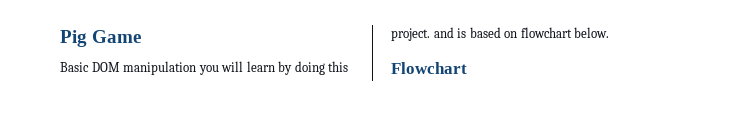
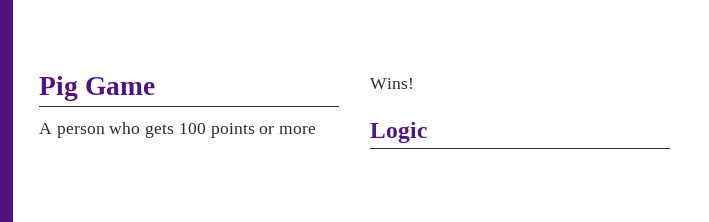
[60,61,349,75] [391,27,610,41] [391,62,467,74] Basic DOM manipulation you will learn by doing this project. and is based on flowchart below. // Flowchart -> [39,122,317,138] [370,78,414,89] [370,122,427,143] A person who gets 100 points or more Wins! // Logic

